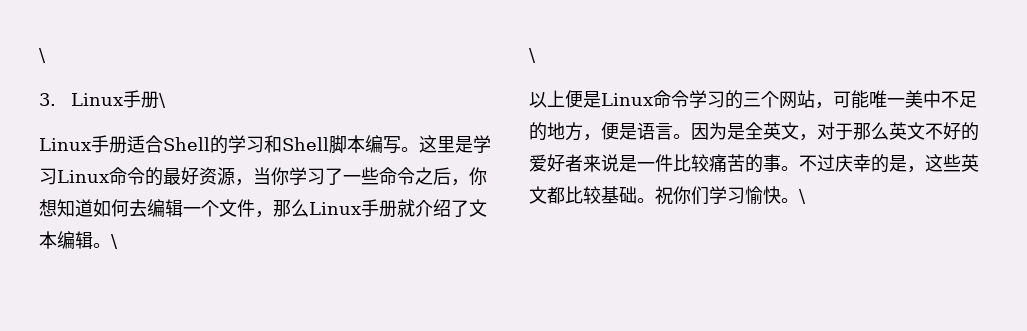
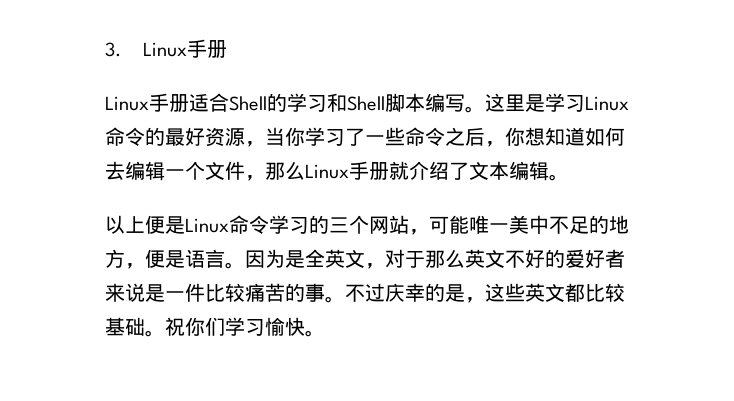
[39,48,46,63] \ // -> (105, 49) none
[159,93,167,108] \ -> (227, 49) none
[111,234,118,249] [529,48,536,63] \ // \ -> (569, 177) none
[799,189,806,204] \ -> (325, 333) none

